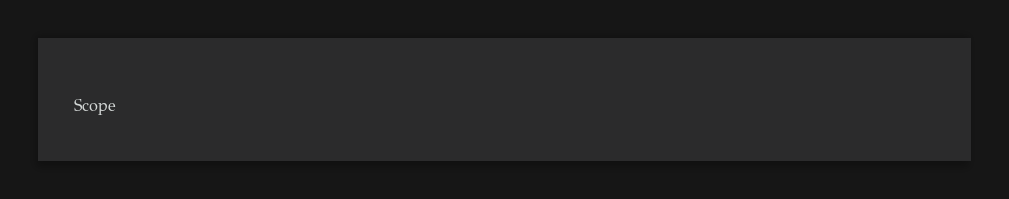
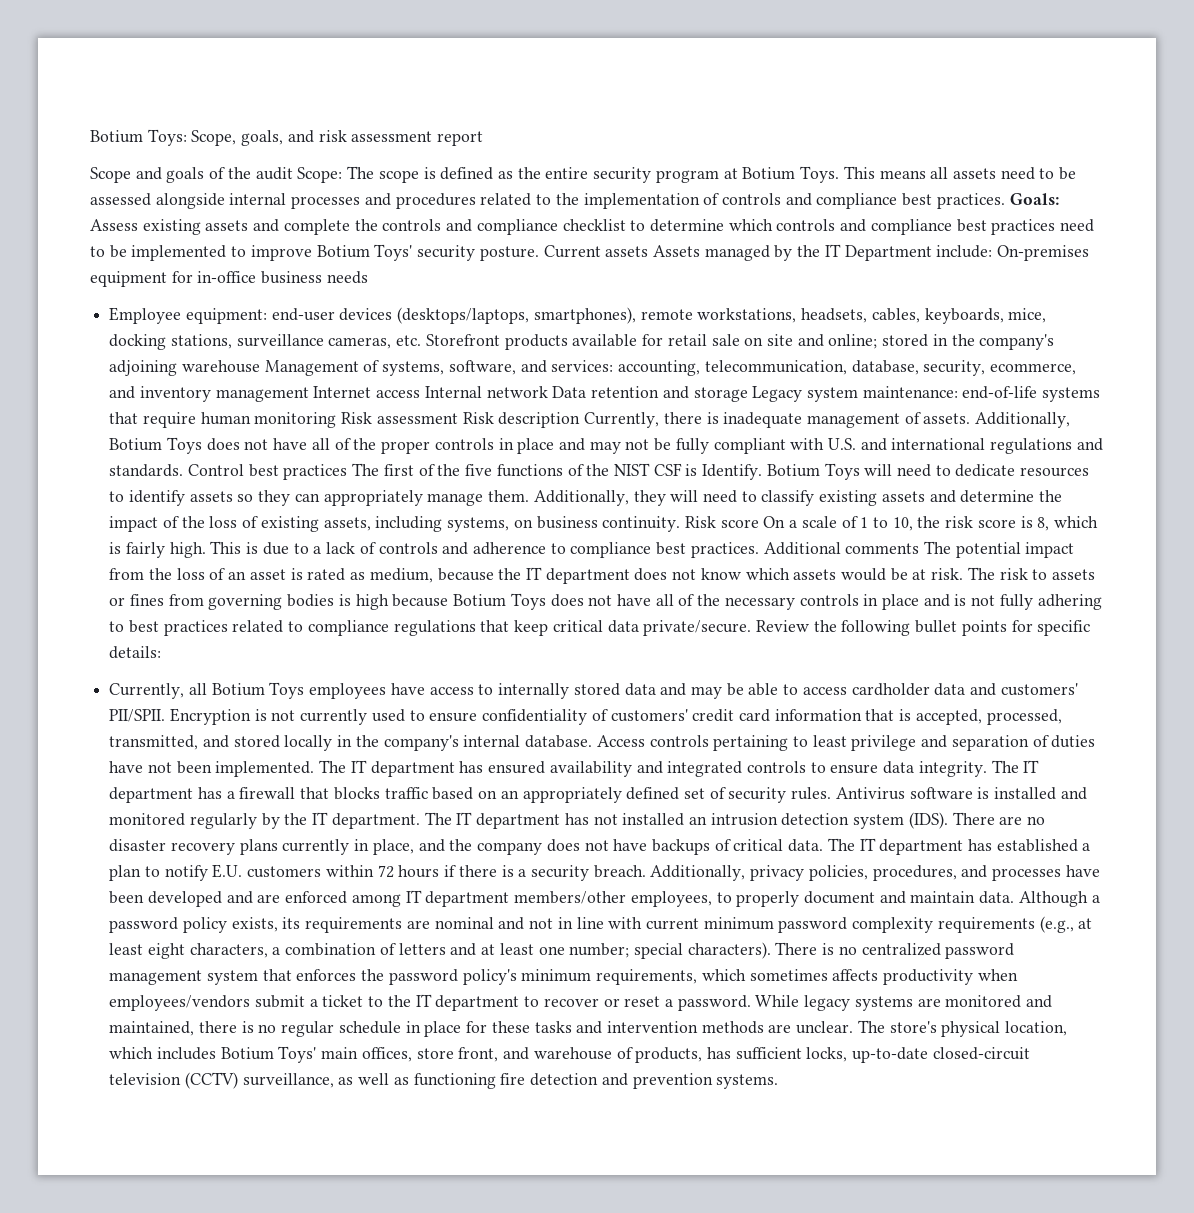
[74,98,116,115] Scope -> [90,129,484,146] [90,166,1077,183] [90,193,1059,209] [90,219,1095,235] [90,244,1090,261] [90,271,368,287] [109,307,1047,324] [109,334,1055,350] [109,360,1076,376] [109,386,1101,402] [109,412,1071,428] [109,437,1103,454] [109,463,1090,480] [109,490,1063,506] [109,516,1099,532] [109,541,1075,558] [109,567,1096,584] [109,593,1102,610] [109,620,1091,636] [109,646,162,659] [109,682,1078,699] [109,708,1062,725] [109,735,1096,751] [109,760,1040,777] [109,787,1087,803] [109,812,1046,829] [109,838,1091,855] [109,864,1100,881] [109,890,1100,907] [109,916,1093,933] [109,942,1015,959] [109,969,1018,985] [109,994,1053,1011] [109,1020,1068,1037] [109,1046,1030,1063] [109,1072,779,1089] Botium Toys: Scope, goals, and risk assessment report // Scope and goals of the audit Scope: The scope is defined as the entire security program at Botium Toys. This means all assets need to be assessed alongside internal processes and procedures related to the implementation of controls and compliance best practices. Goals: Assess existing assets and complete the controls and compliance checklist to determine which controls and compliance best practices need to be implemented to improve Botium Toys' security posture. Current assets Assets managed by the IT Department include: On-premises equipment for in-office business needs // Employee equipment: end-user devices (desktops/laptops, smartphones), remote workstations, headsets, cables, keyboards, mice, docking stations, surveillance cameras, etc. Storefront products available for retail sale on site and online; stored in the company's adjoining warehouse Management of systems, software, and services: accounting, telecommunication, database, security, ecommerce, and inventory management Internet access Internal network Data retention and storage Legacy system maintenance: end-of-life systems that require human monitoring Risk assessment Risk description Currently, there is inadequate management of assets. Additionally, Botium Toys does not have all of the proper controls in place and may not be fully compliant with U.S. and international regulations and standards. Control best practices The first of the five functions of the NIST CSF is Identify. Botium Toys will need to dedicate resources to identify assets so they can appropriately manage them. Additionally, they will need to classify existing assets and determine the impact of the loss of existing assets, including systems, on business continuity. Risk score On a scale of 1 to 10, the risk score is 8, which is fairly high. This is due to a lack of controls and adherence to compliance best practices. Additional comments The potential impact from the loss of an asset is rated as medium, because the IT department does not know which assets would be at risk. The risk to assets or fines from governing bodies is high because Botium Toys does not have all of the necessary controls in place and is not fully adhering to best practices related to compliance regulations that keep critical data private/secure. Review the following bullet points for specific details: // Currently, all Botium Toys employees have access to internally stored data and may be able to access cardholder data and customers' PII/SPII. Encryption is not currently used to ensure confidentiality of customers' credit card information that is accepted, processed, transmitted, and stored locally in the company's internal database. Access controls pertaining to least privilege and separation of duties have not been implemented. The IT department has ensured availability and integrated controls to ensure data integrity. The IT department has a firewall that blocks traffic based on an appropriately defined set of security rules. Antivirus software is installed and monitored regularly by the IT department. The IT department has not installed an intrusion detection system (IDS). There are no disaster recovery plans currently in place, and the company does not have backups of critical data. The IT department has established a plan to notify E.U. customers within 72 hours if there is a security breach. Additionally, privacy policies, procedures, and processes have been developed and are enforced among IT department members/other employees, to properly document and maintain data. Although a password policy exists, its requirements are nominal and not in line with current minimum password complexity requirements (e.g., at least eight characters, a combination of letters and at least one number; special characters). There is no centralized password management system that enforces the password policy's minimum requirements, which sometimes affects productivity when employees/vendors submit a ticket to the IT department to recover or reset a password. While legacy systems are monitored and maintained, there is no regular schedule in place for these tasks and intervention methods are unclear. The store's physical location, which includes Botium Toys' main offices, store front, and warehouse of products, has sufficient locks, up-to-date closed-circuit television (CCTV) surveillance, as well as functioning fire detection and prevention systems.

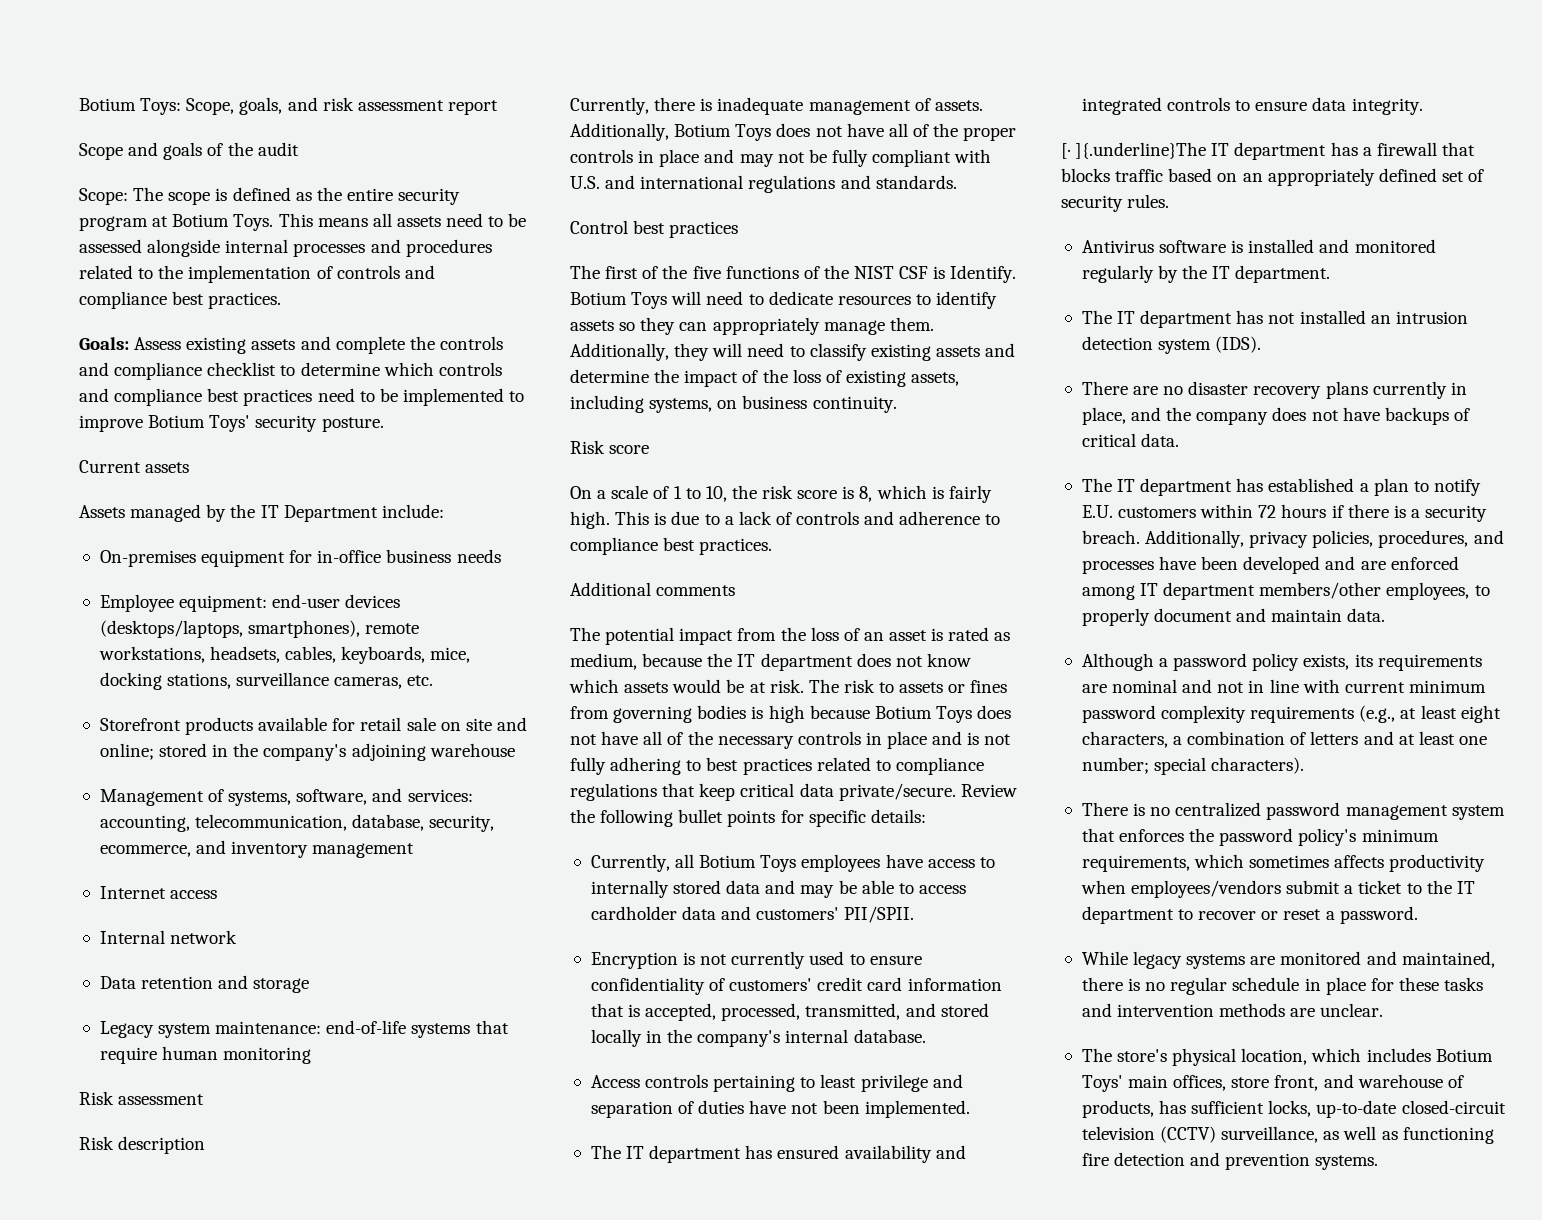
(293, 173) none -> (299, 149) //
(1005, 201) none -> (282, 300) //
(539, 253) none -> (384, 424) //
(649, 251) none -> (190, 467) //
(993, 251) none -> (444, 511) //
(422, 340) none -> (434, 680) //
(260, 366) none -> (515, 750) //
(309, 394) none -> (415, 850) //
(421, 394) none -> (218, 894) //
(548, 392) none -> (238, 937) //
(748, 394) none -> (310, 985) //
(337, 420) none -> (312, 1055) //
(458, 418) none -> (205, 1099) //
(581, 420) none -> (206, 1145) //
(184, 470) none -> (957, 182) //
(348, 472) none -> (739, 229) //
(681, 524) none -> (897, 404) //
(759, 523) none -> (650, 449) //
(759, 550) none -> (773, 546) //
(920, 548) none -> (736, 590) //
(166, 715) none -> (915, 914) //
(593, 741) none -> (926, 1036) //
(315, 769) none -> (970, 1109) //
[991,760,1019,773] The -> [1061,142,1207,159] // [· ]{.underline}The
(832, 793) none -> (1170, 201) //
(420, 821) none -> (1331, 274) //
(948, 820) none -> (1262, 344) //
(824, 845) none -> (1180, 440) //
(1015, 897) none -> (1386, 615) //
(771, 950) none -> (1305, 765) //
(751, 1003) none -> (1418, 915) //
(854, 1027) none -> (1384, 1010) //

